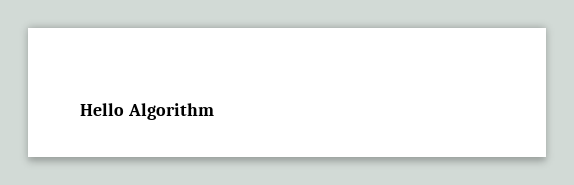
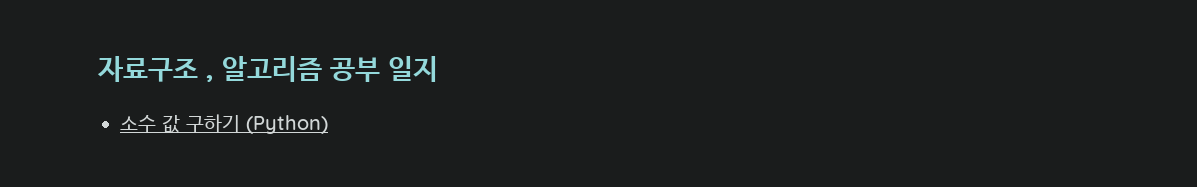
[80,103,214,120] Hello Algorithm -> [97,56,438,82] [120,114,328,134] 자료구조 , 알고리즘 공부 일지 // 소수 값 구하기 (Python)

